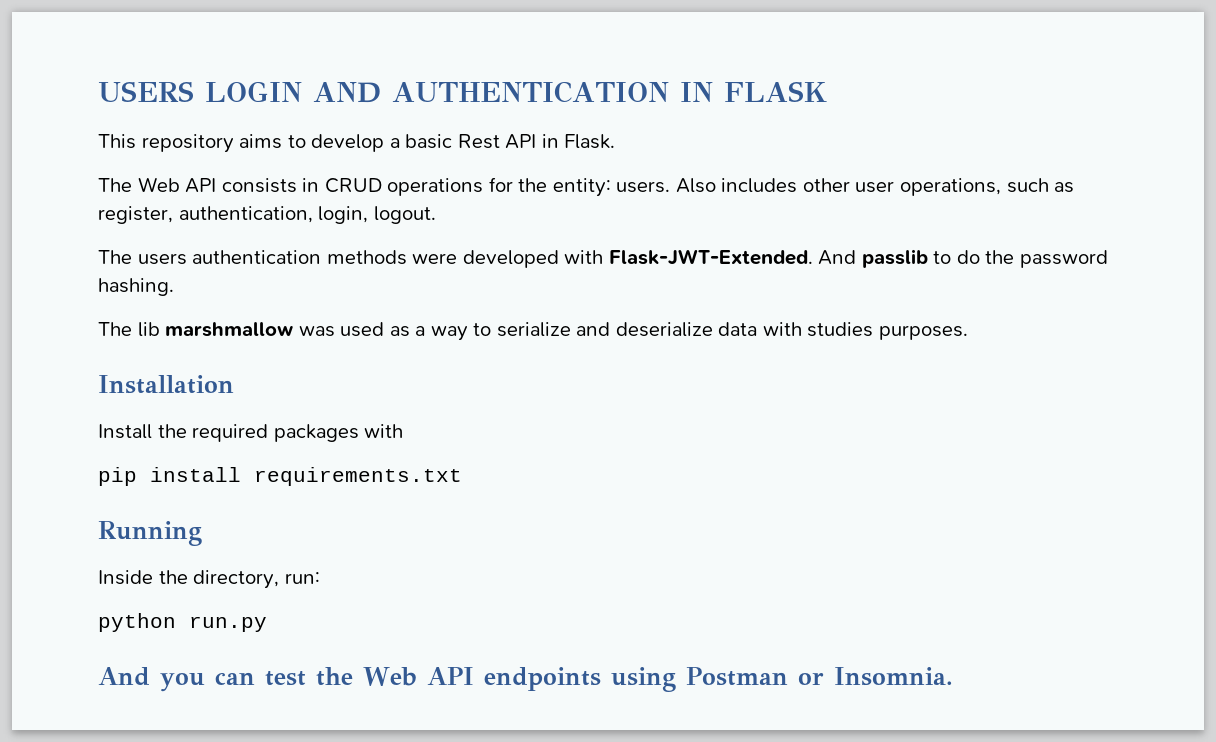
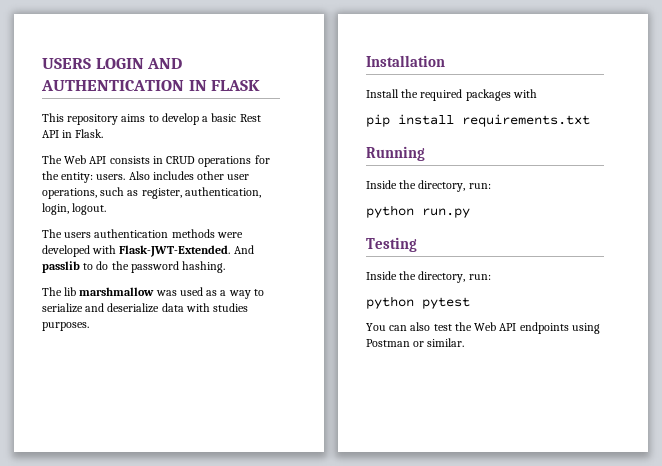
[98,667,255,692] And you can -> [366,237,417,252] [366,271,491,283] [366,296,470,309] [366,322,431,331] Testing // Inside the directory, run: // python pytest // You can also
[833,667,953,686] Insomnia. -> [427,338,465,347] similar.

